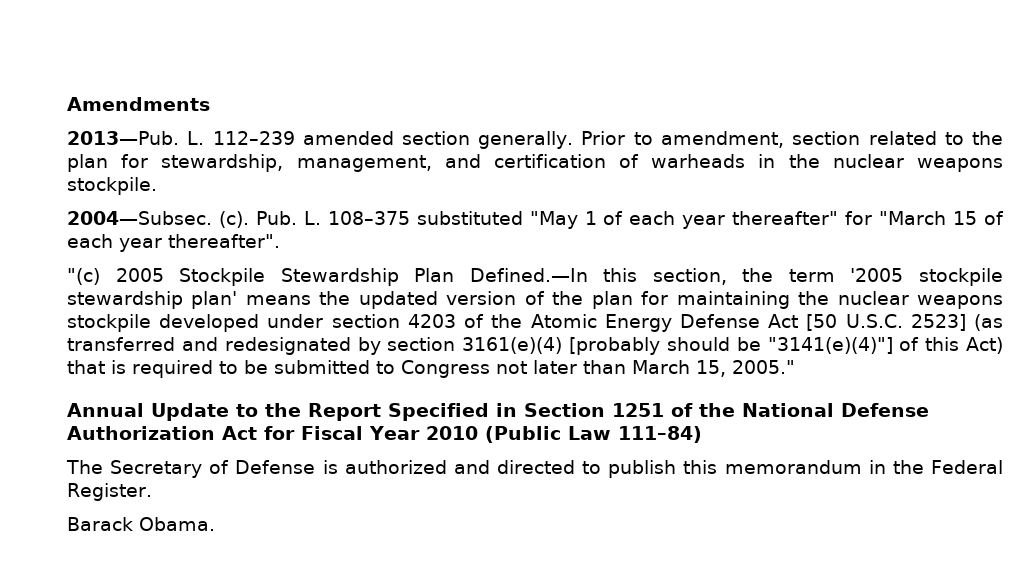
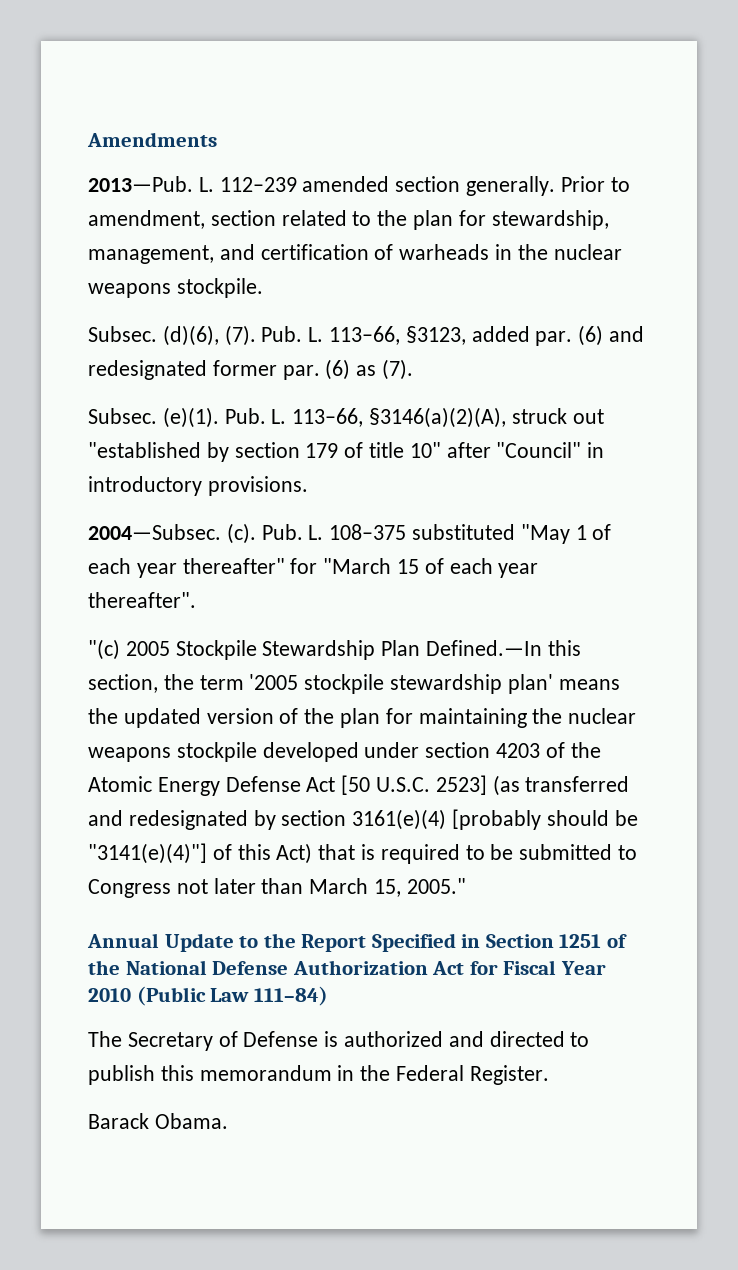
(157, 186) none -> [88,325,645,346] [88,359,414,380] [88,407,604,428] [88,442,605,462] [88,476,308,496] // Subsec. (d)(6), (7). Pub. L. 113–66, §3123, added par. (6) and redesignated former par. (6) as (7). // Subsec. (e)(1). Pub. L. 113–66, §3146(a)(2)(A), struck out "established by section 179 of title 10" after "Council" in introductory provisions.

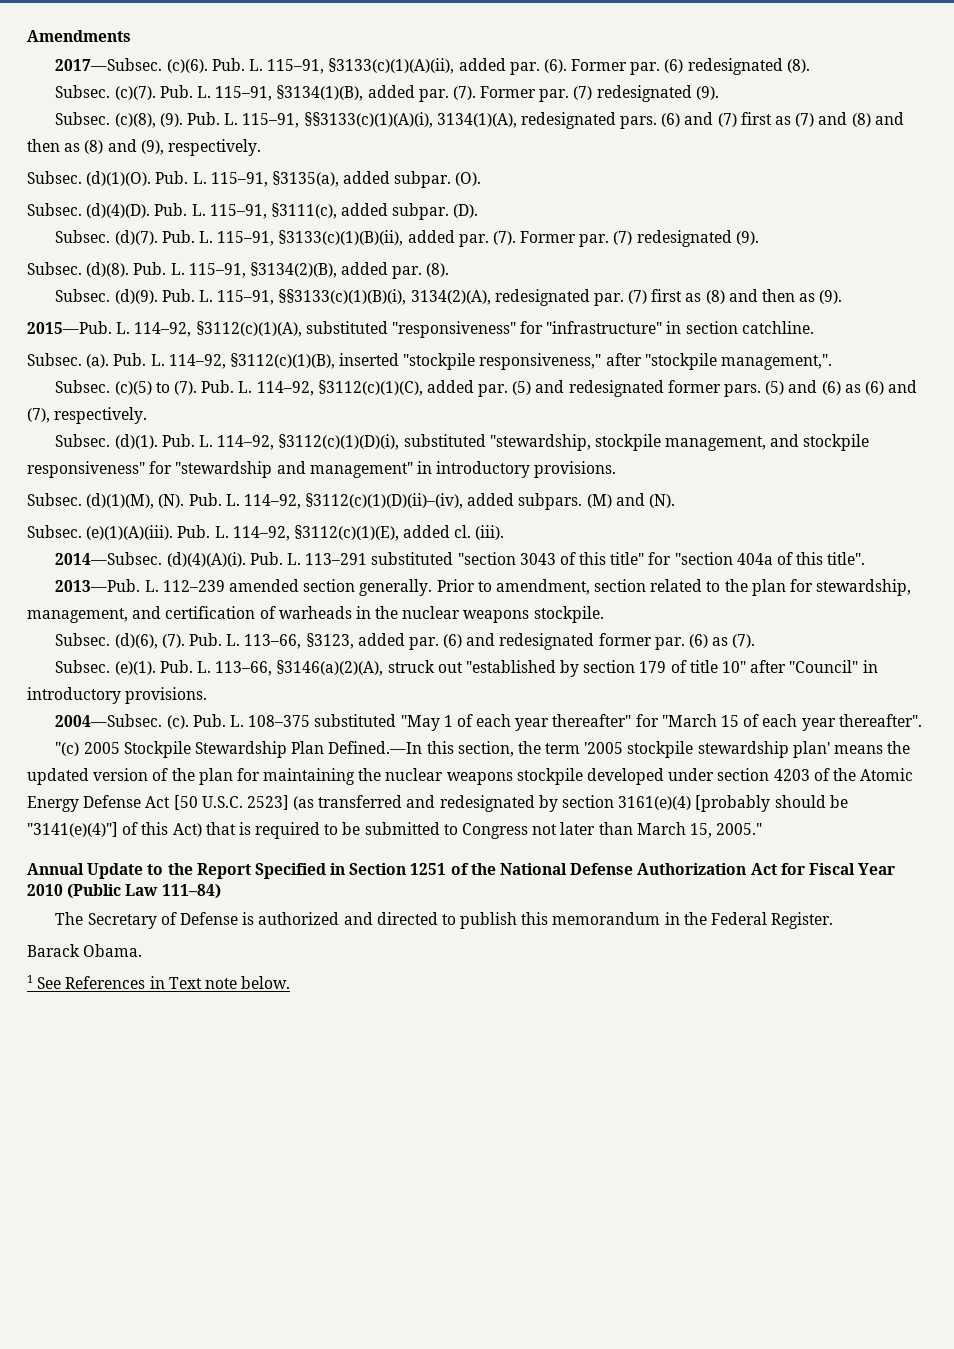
(217, 139) none -> [55,58,810,75] [55,85,719,102] [55,112,904,129] [27,139,261,156] [27,171,482,188] [27,203,479,220] [55,230,759,247] [27,262,450,279] [55,289,843,306] [27,321,814,338] [27,353,833,370] [55,380,918,397] [27,407,148,424] [55,434,870,451] [27,461,617,478] [27,493,676,510] [27,525,505,541] [55,552,866,567] // 2017—Subsec. (c)(6). Pub. L. 115–91, §3133(c)(1)(A)(ii), added par. (6). Former par. (6) redesignated (8). // Subsec. (c)(7). Pub. L. 115–91, §3134(1)(B), added par. (7). Former par. (7) redesignated (9). // Subsec. (c)(8), (9). Pub. L. 115–91, §§3133(c)(1)(A)(i), 3134(1)(A), redesignated pars. (6) and (7) first as (7) and (8) and then as (8) and (9), respectively. // Subsec. (d)(1)(O). Pub. L. 115–91, §3135(a), added subpar. (O). // Subsec. (d)(4)(D). Pub. L. 115–91, §3111(c), added subpar. (D). // Subsec. (d)(7). Pub. L. 115–91, §3133(c)(1)(B)(ii), added par. (7). Former par. (7) redesignated (9). // Subsec. (d)(8). Pub. L. 115–91, §3134(2)(B), added par. (8). // Subsec. (d)(9). Pub. L. 115–91, §§3133(c)(1)(B)(i), 3134(2)(A), redesignated par. (7) first as (8) and then as (9). // 2015—Pub. L. 114–92, §3112(c)(1)(A), substituted "responsiveness" for "infrastructure" in section catchline. // Subsec. (a). Pub. L. 114–92, §3112(c)(1)(B), inserted "stockpile responsiveness," after "stockpile management,". // Subsec. (c)(5) to (7). Pub. L. 114–92, §3112(c)(1)(C), added par. (5) and redesignated former pars. (5) and (6) as (6) and (7), respectively. // Subsec. (d)(1). Pub. L. 114–92, §3112(c)(1)(D)(i), substituted "stewardship, stockpile management, and stockpile responsiveness" for "stewardship and management" in introductory provisions. // Subsec. (d)(1)(M), (N). Pub. L. 114–92, §3112(c)(1)(D)(ii)–(iv), added subpars. (M) and (N). // Subsec. (e)(1)(A)(iii). Pub. L. 114–92, §3112(c)(1)(E), added cl. (iii). // 2014—Subsec. (d)(4)(A)(i). Pub. L. 113–291 substituted "section 3043 of this title" for "section 404a of this title".
(228, 1121) none -> [27,975,291,989] // 1 See References in Text note below.

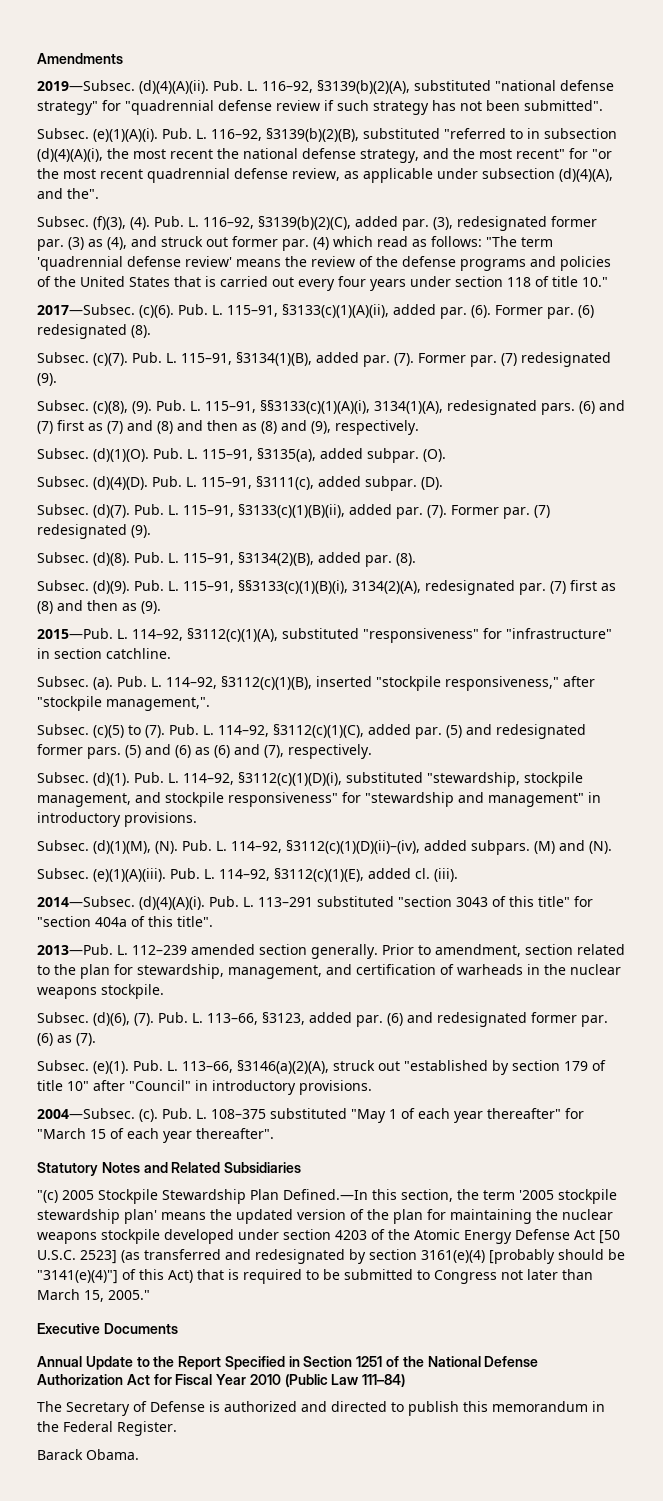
(131, 36) none -> [37,80,614,94] [37,100,603,115] [37,128,617,142] [37,148,612,163] [37,168,613,183] [37,188,99,199] [37,216,597,231] [37,236,553,251] [37,256,611,271] [37,276,608,291] // 2019—Subsec. (d)(4)(A)(ii). Pub. L. 116–92, §3139(b)(2)(A), substituted "national defense strategy" for "quadrennial defense review if such strategy has not been submitted". // Subsec. (e)(1)(A)(i). Pub. L. 116–92, §3139(b)(2)(B), substituted "referred to in subsection (d)(4)(A)(i), the most recent the national defense strategy, and the most recent" for "or the most recent quadrennial defense review, as applicable under subsection (d)(4)(A), and the". // Subsec. (f)(3), (4). Pub. L. 116–92, §3139(b)(2)(C), added par. (3), redesignated former par. (3) as (4), and struck out former par. (4) which read as follows: "The term 'quadrennial defense review' means the review of the defense programs and policies of the United States that is carried out every four years under section 118 of title 10."
(922, 720) none -> [37,1162,302,1176] // Statutory Notes and Related Subsidiaries
(763, 829) none -> [37,1323,178,1334] // Executive Documents
[27,975,291,989] // 1 See References in Text note below. -> (139, 1454) none

